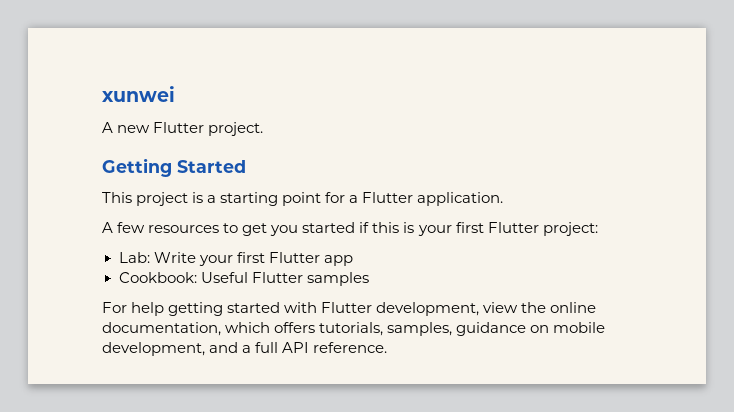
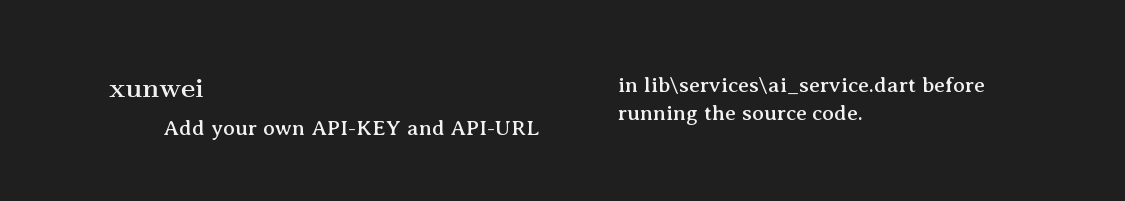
[102,122,264,136] [102,158,246,177] [102,192,504,206] [102,222,598,236] [118,252,353,266] [118,272,369,286] [102,302,597,316] [102,322,606,336] [102,342,388,356] A new Flutter project. // Getting Started // This project is a starting point for a Flutter application. // A few resources to get you started if this is your first Flutter project: // Lab: Write your first Flutter app // Cookbook: Useful Flutter samples // For help getting started with Flutter development, view the online documentation, which offers tutorials, samples, guidance on mobile development, and a full API reference. -> [163,120,540,140] [618,77,985,95] [618,105,864,125] Add your own API-KEY and API-URL in lib\services\ai_service.dart before running the source code.

